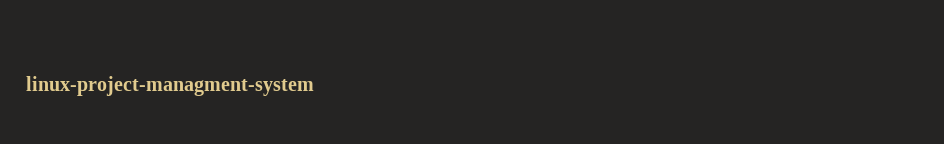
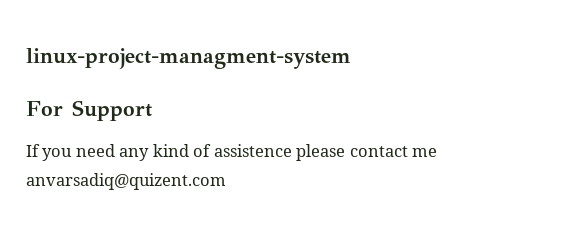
(314, 86) none -> [26,100,152,121] [26,144,438,161] [26,173,226,190] // For Support // If you need any kind of assistence please contact me // anvarsadiq@quizent.com

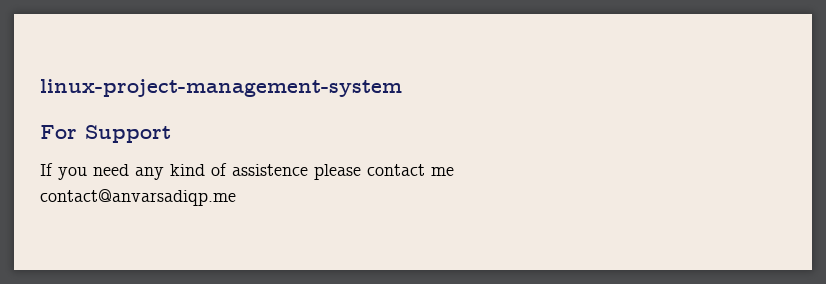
[26,48,351,69] linux-project-managment-system -> [40,79,402,97] linux-project-management-system
[26,173,226,190] anvarsadiq@quizent.com -> [40,189,236,206] contact@anvarsadiqp.me

